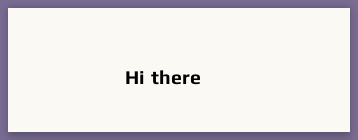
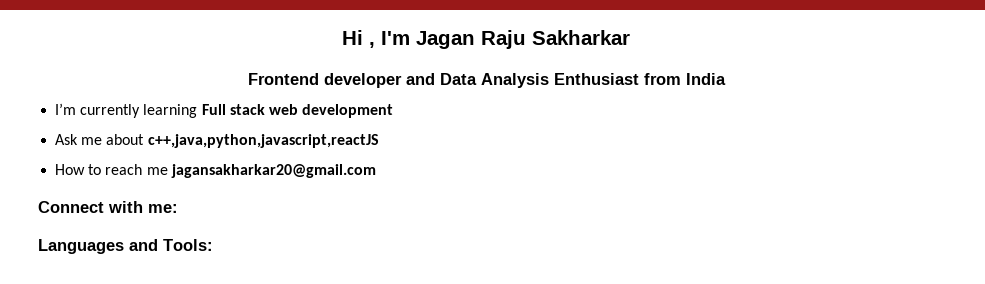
[150,70,201,85] there -> [369,30,630,49] [247,73,726,88] [55,103,394,118] [55,134,379,148] [55,164,376,178] [38,201,178,213] [38,239,213,254] , I'm Jagan Raju Sakharkar // Frontend developer and Data Analysis Enthusiast from India // I’m currently learning Full stack web development // Ask me about c++,java,python,javascript,reactJS // How to reach me jagansakharkar20@gmail.com // Connect with me: // Languages and Tools:

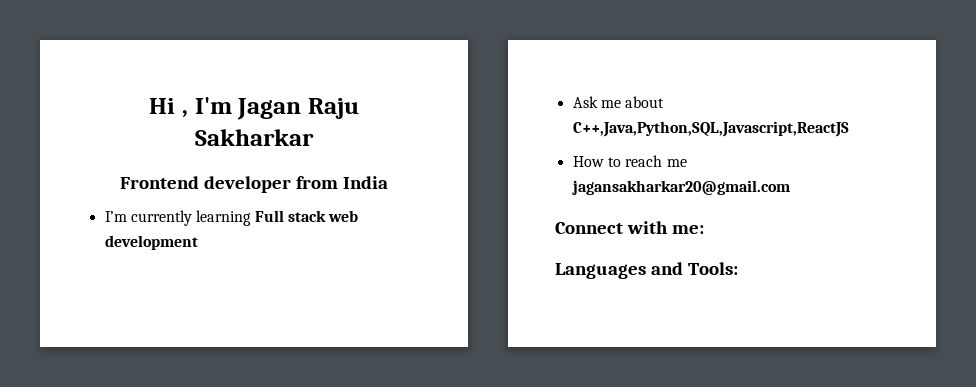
[405,73,639,88] and Data Analysis Enthusiast -> (292, 184) none
[147,134,379,148] c++,java,python,javascript,reactJS -> [572,121,849,137] C++,Java,Python,SQL,Javascript,ReactJS

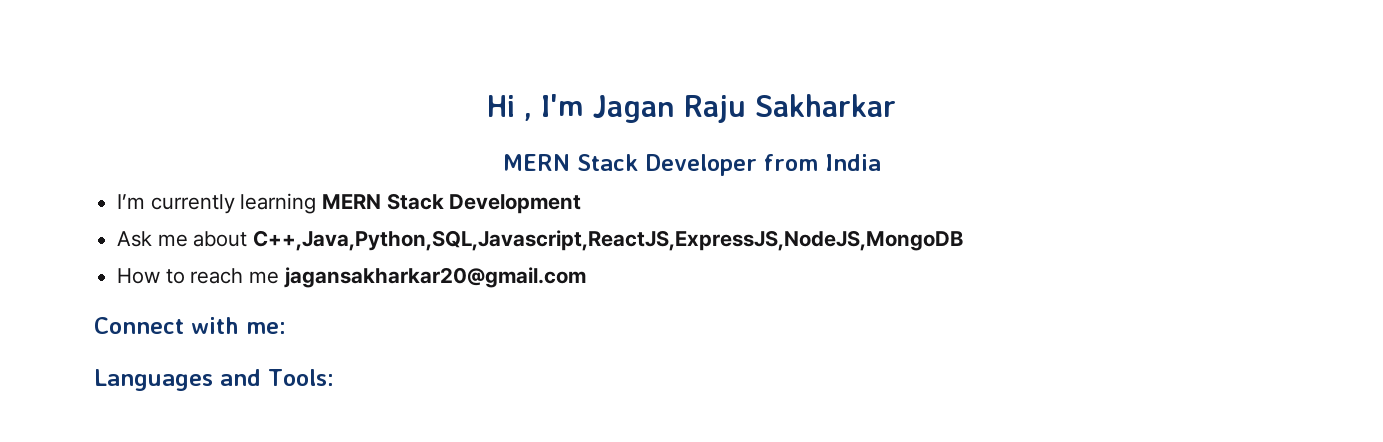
[120,176,292,193] Frontend developer -> [502,154,757,176] MERN Stack Developer
[254,210,359,222] [104,235,198,250] Full stack web development -> [322,193,582,214] MERN Stack Development
[572,121,849,137] C++,Java,Python,SQL,Javascript,ReactJS -> [253,230,964,251] C++,Java,Python,SQL,Javascript,ReactJS,ExpressJS,NodeJS,MongoDB

